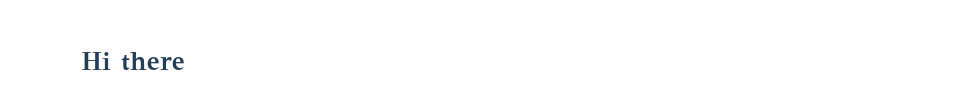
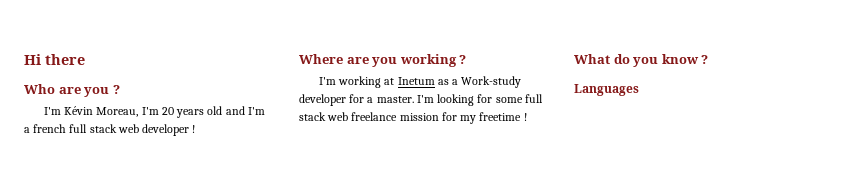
(185, 61) none -> [24,84,120,97] [43,106,265,118] [24,124,196,136] [299,54,467,67] [318,76,522,88] [299,94,543,106] [299,112,527,124] [574,54,709,67] [574,84,639,96] // Who are you ? // I'm Kévin Moreau, I'm 20 years old and I'm a french full stack web developer ! // Where are you working ? // I'm working at Inetum as a Work-study developer for a master. I'm looking for some full stack web freelance mission for my freetime ! // What do you know ? // Languages

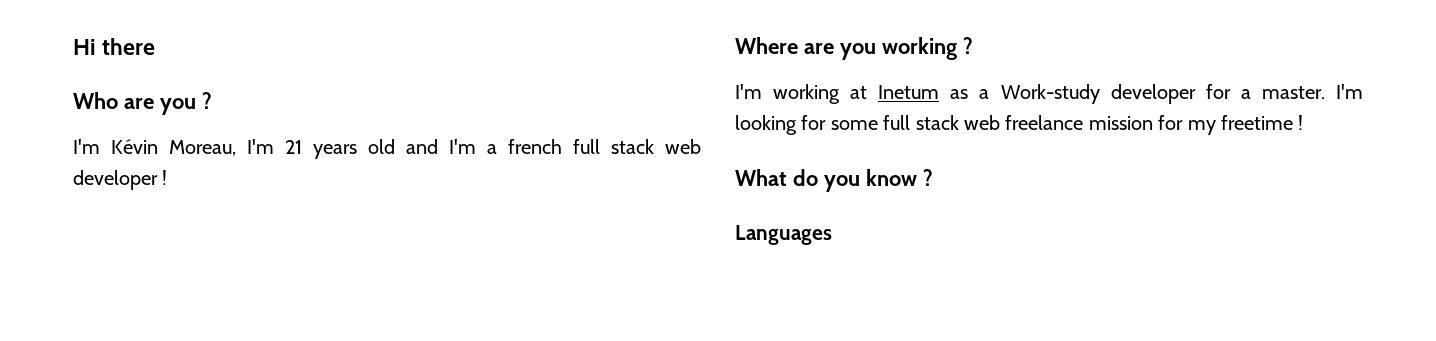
[161,107,174,115] 20 -> [285,140,302,154] 21

